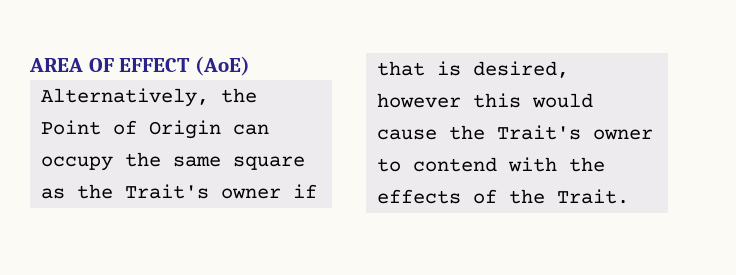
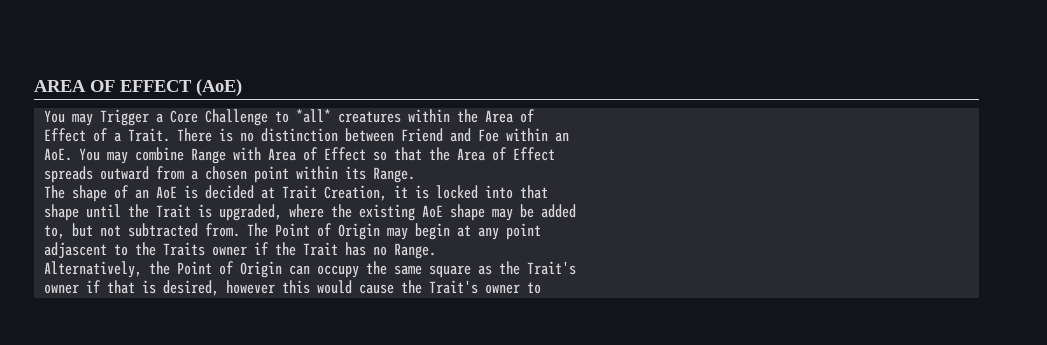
(250, 66) none -> [44,109,536,126] [44,128,570,142] [44,147,556,164] [44,166,416,183] [44,185,549,202] [44,204,577,221] [44,223,542,240] [44,242,437,259] // You may Trigger a Core Challenge to *all* creatures within the Area of // Effect of a Trait. There is no distinction between Friend and Foe within an // AoE. You may combine Range with Area of Effect so that the Area of Effect // spreads outward from a chosen point within its Range. // The shape of an AoE is decided at Trait Creation, it is locked into that // shape until the Trait is upgraded, where the existing AoE shape may be added // to, but not subtracted from. The Point of Origin may begin at any point // adjascent to the Traits owner if the Trait has no Range.
(209, 191) none -> (577, 268) //
[412,157,605,172] [376,189,629,204] contend with the effects of the Trait. -> (542, 288) none

